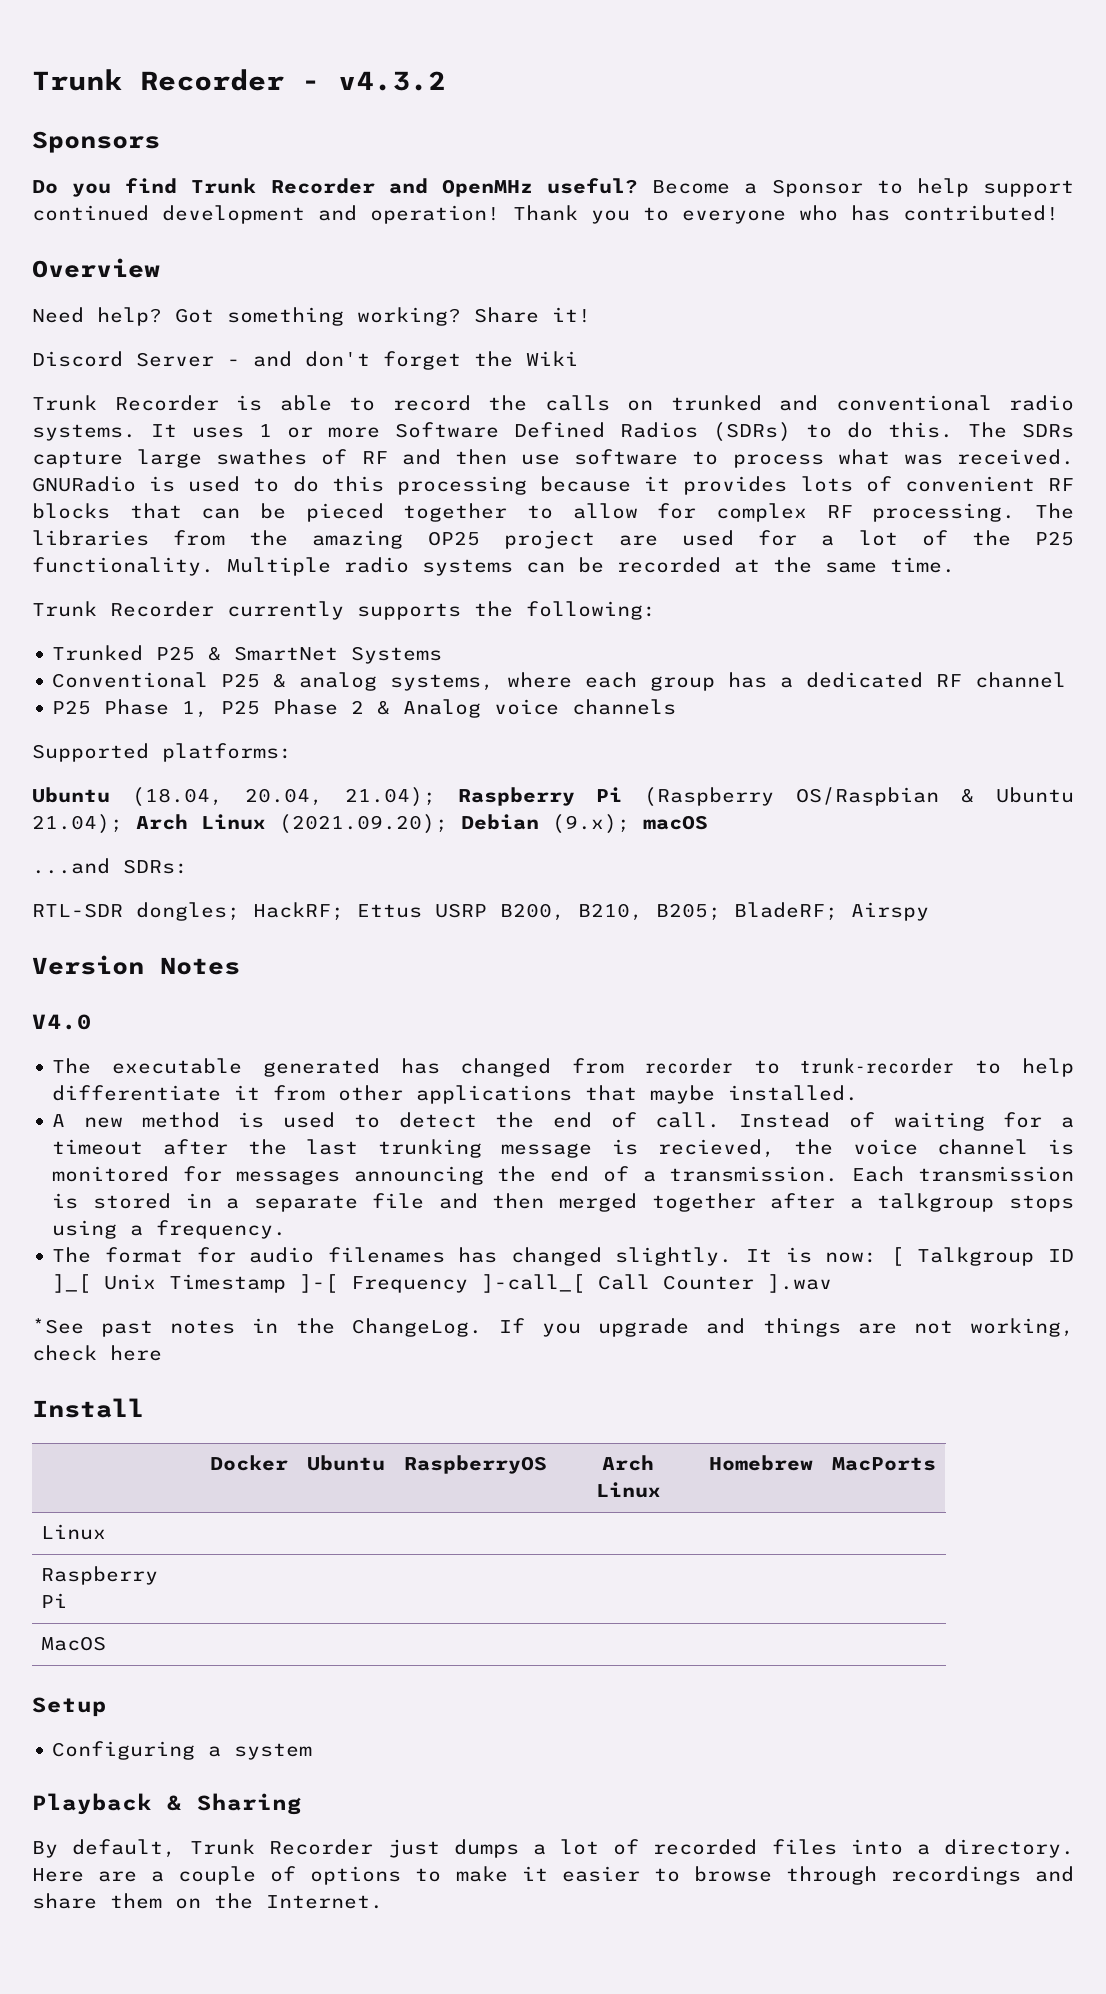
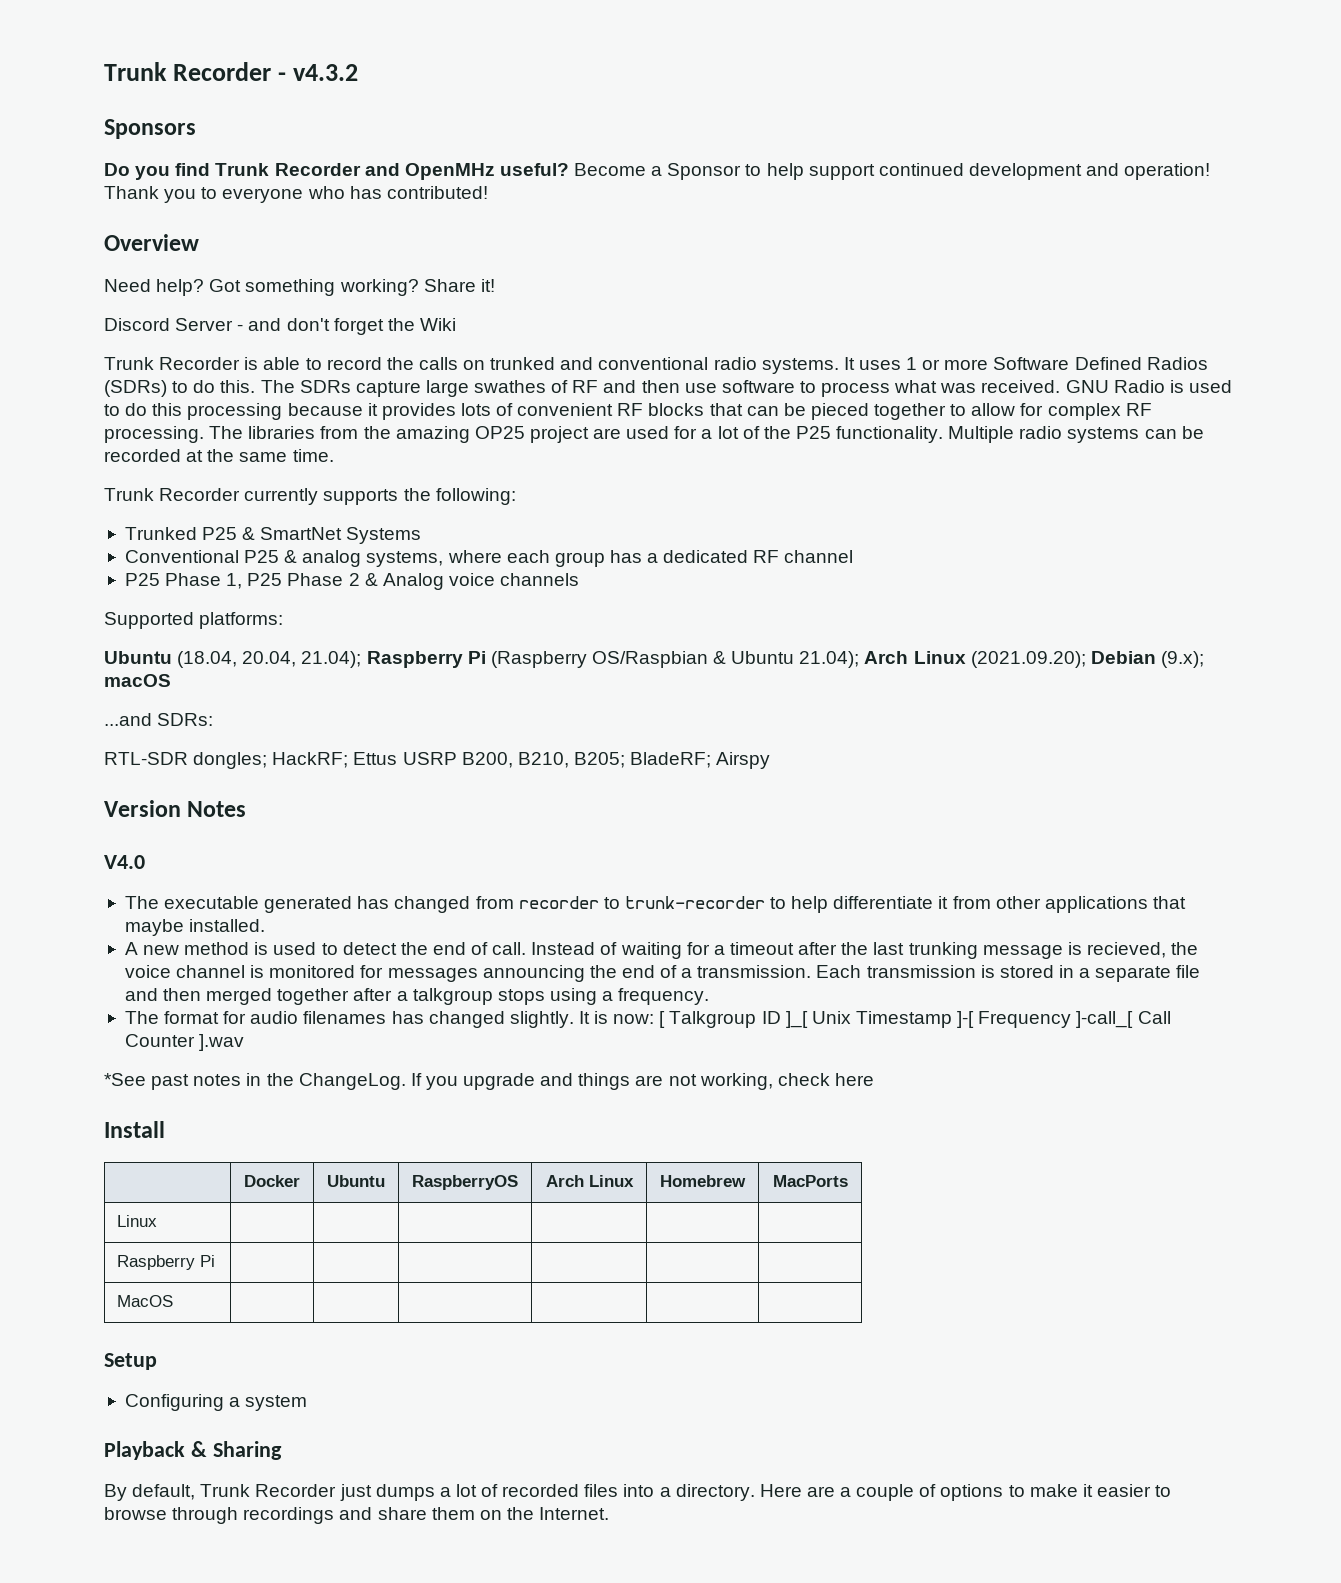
[32,476,136,492] GNURadio -> [1065,380,1165,393] GNU Radio

